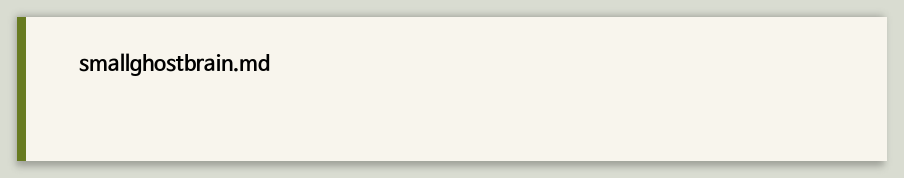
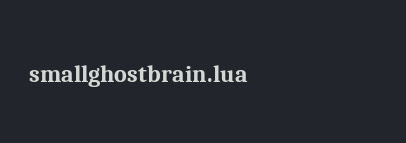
[79,53,270,76] smallghostbrain.md -> [29,65,248,87] smallghostbrain.lua

